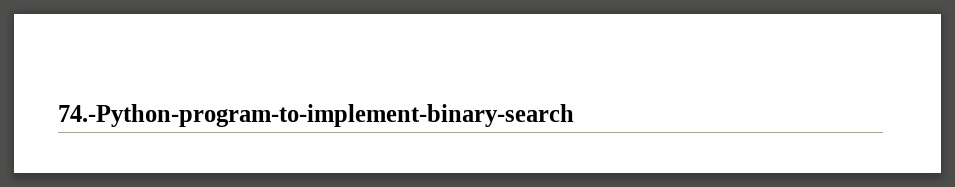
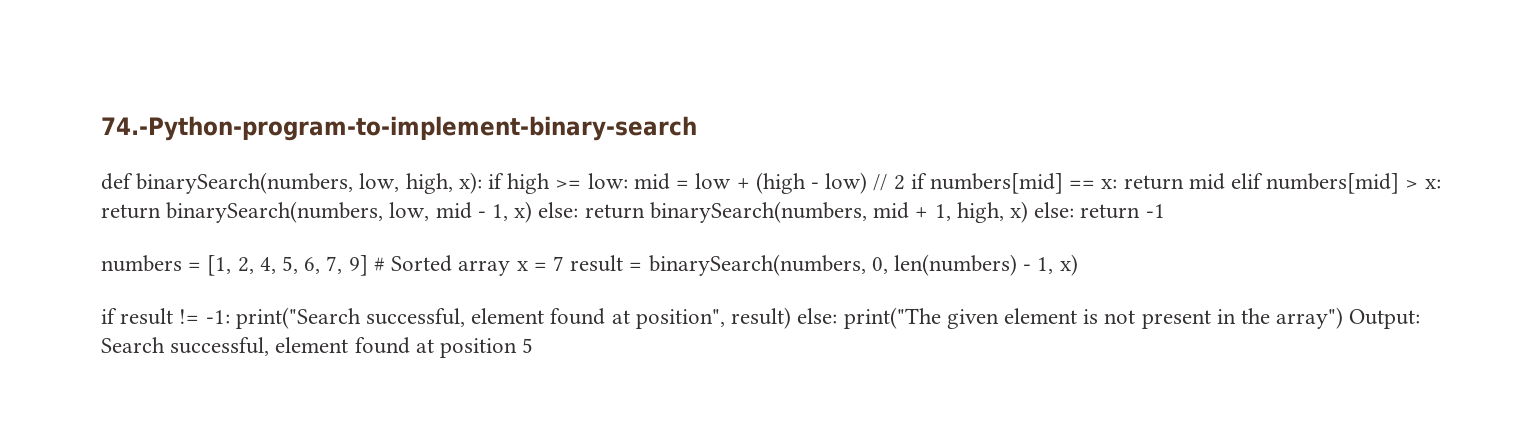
(574, 115) none -> [101,172,1441,194] [101,201,1165,223] [101,254,1078,276] [101,307,1421,329] [101,337,534,358] // def binarySearch(numbers, low, high, x): if high >= low: mid = low + (high - low) // 2 if numbers[mid] == x: return mid elif numbers[mid] > x: return binarySearch(numbers, low, mid - 1, x) else: return binarySearch(numbers, mid + 1, high, x) else: return -1 // numbers = [1, 2, 4, 5, 6, 7, 9] # Sorted array x = 7 result = binarySearch(numbers, 0, len(numbers) - 1, x) // if result != -1: print("Search successful, element found at position", result) else: print("The given element is not present in the array") Output: Search successful, element found at position 5

